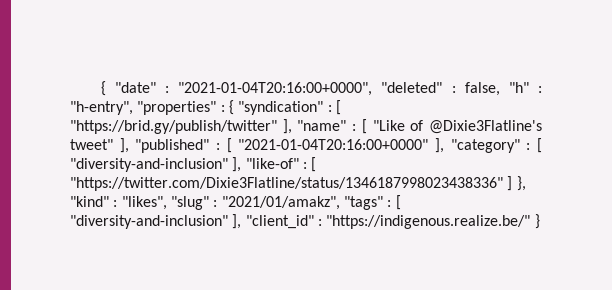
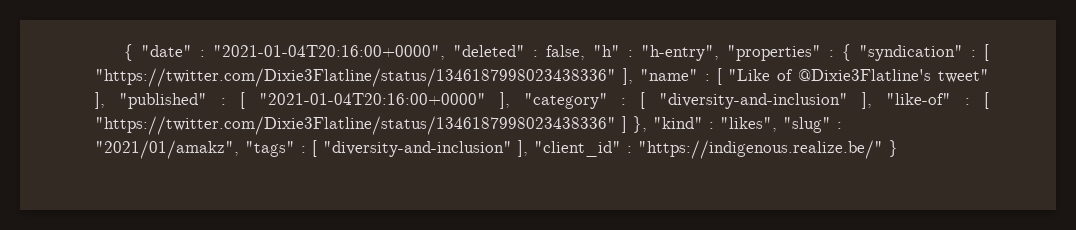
[70,120,277,134] "https://brid.gy/publish/twitter" -> [95,68,616,87] "https://twitter.com/Dixie3Flatline/status/1346187998023438336"

